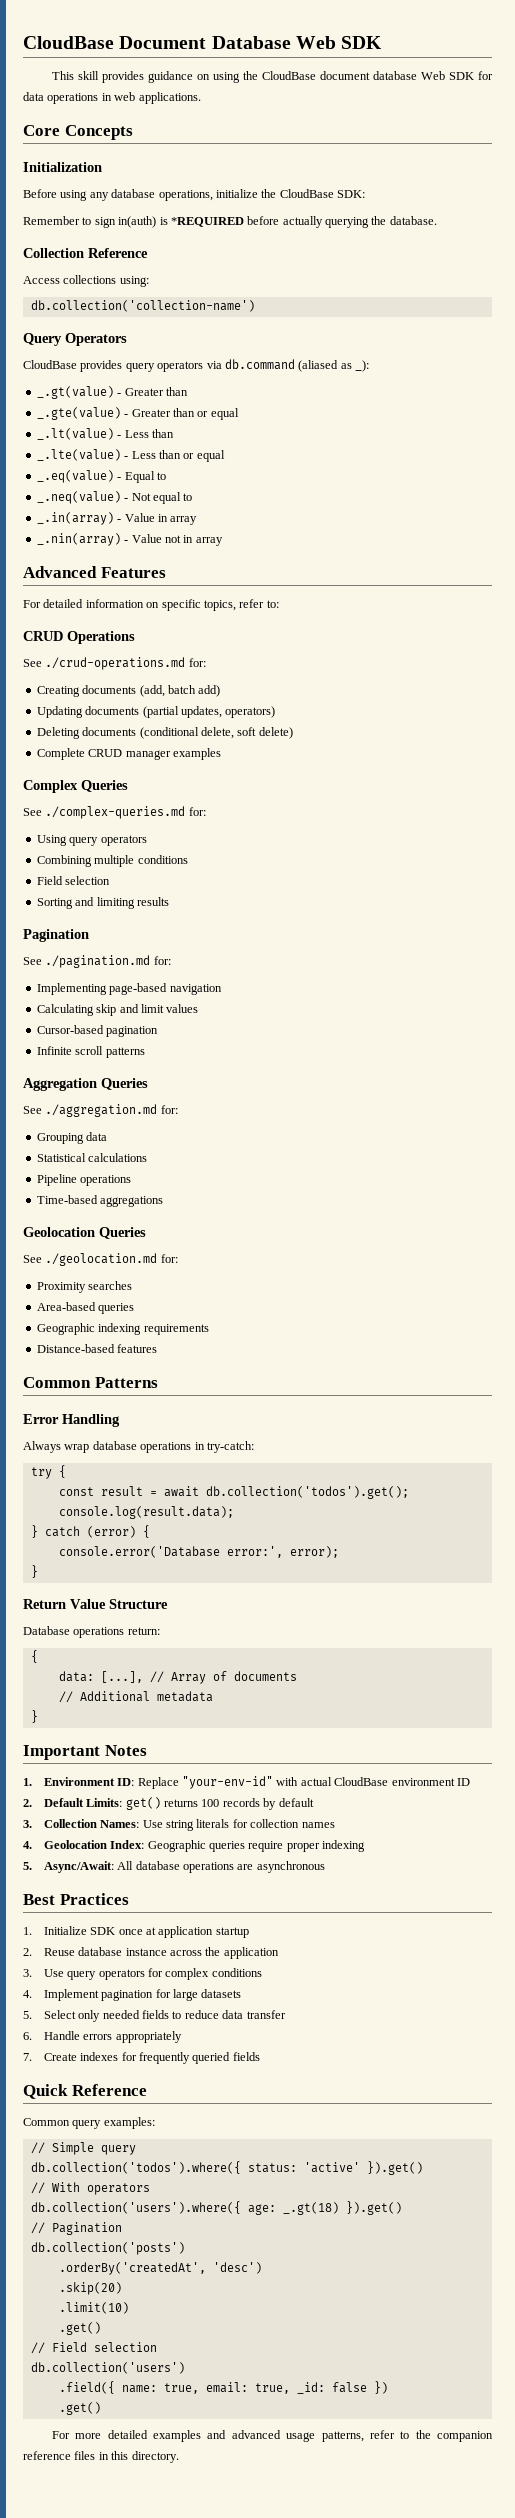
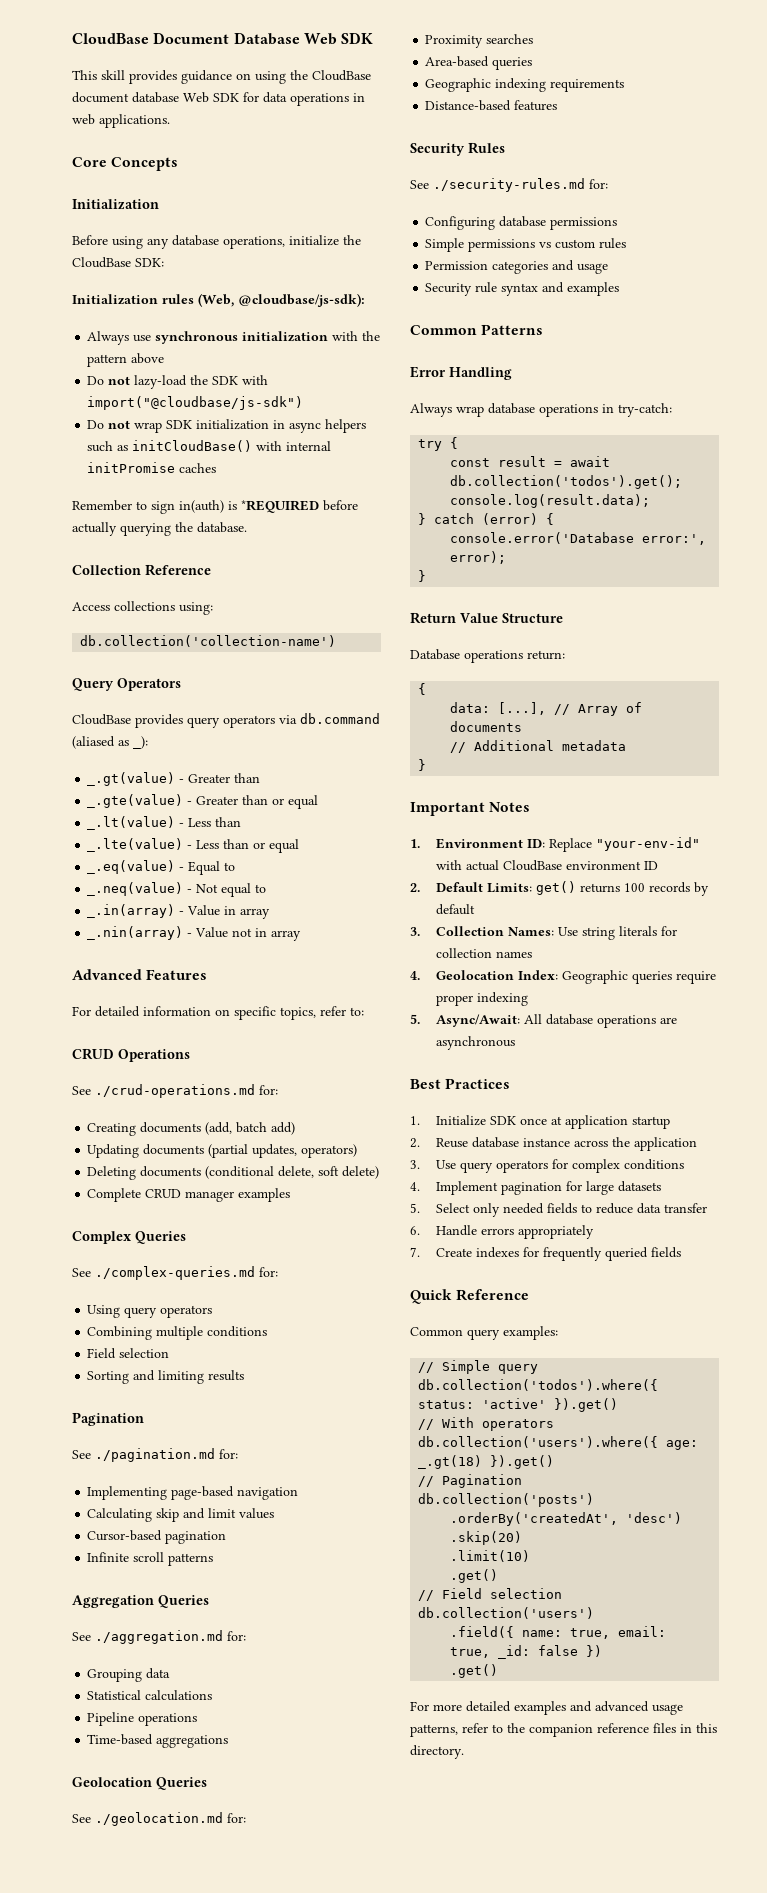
(365, 194) none -> [72,293,365,307] [87,331,381,345] [87,353,165,367] [87,375,269,389] [87,396,304,410] [87,419,367,433] [87,440,332,452] [87,462,217,473] // Initialization rules (Web, @cloudbase/js-sdk): // Always use synchronous initialization with the pattern above // Do not lazy-load the SDK with import("@cloudbase/js-sdk") // Do not wrap SDK initialization in async helpers such as initCloudBase() with internal initPromise caches
(158, 1348) none -> [410,142,505,156] [410,178,608,192] [425,216,618,230] [425,238,627,252] [425,260,609,274] [425,282,620,296] // Security Rules // See ./security-rules.md for: // Configuring database permissions // Simple permissions vs custom rules // Permission categories and usage // Security rule syntax and examples

